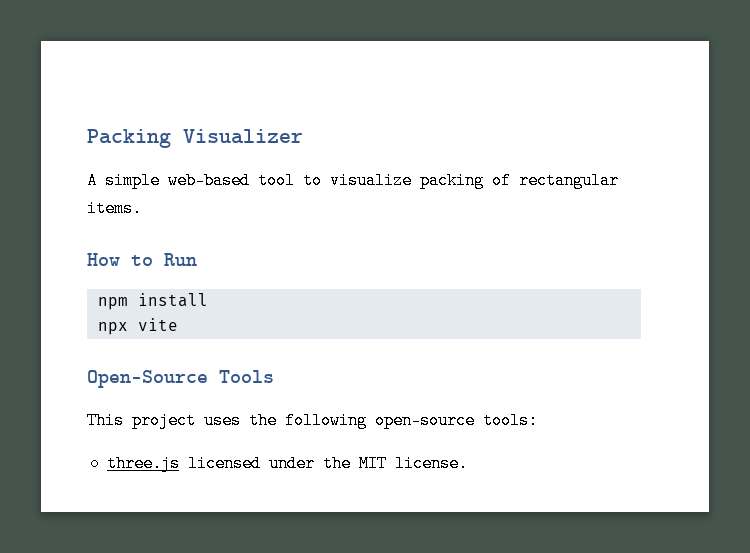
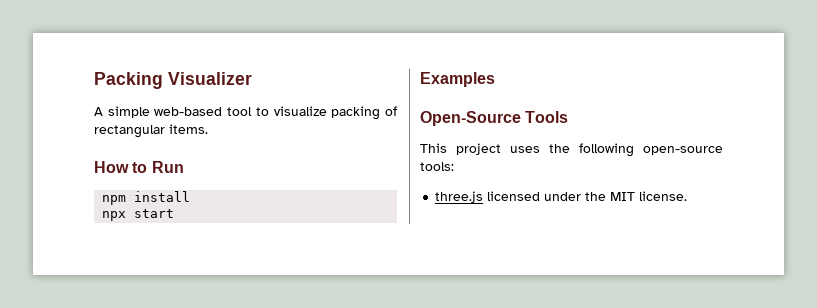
[137,318,178,331] vite -> [134,209,175,218] [420,72,495,87] start // Examples

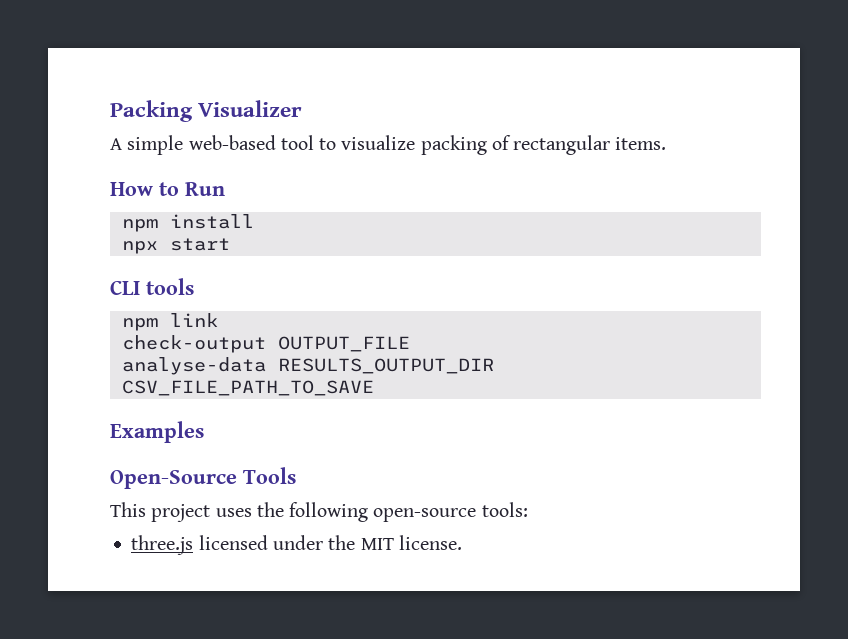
(175, 213) none -> [110,278,194,295] [121,313,218,331] [121,335,410,353] [121,357,494,375] [121,380,374,396] // CLI tools // npm link // check-output OUTPUT_FILE // analyse-data RESULTS_OUTPUT_DIR CSV_FILE_PATH_TO_SAVE

